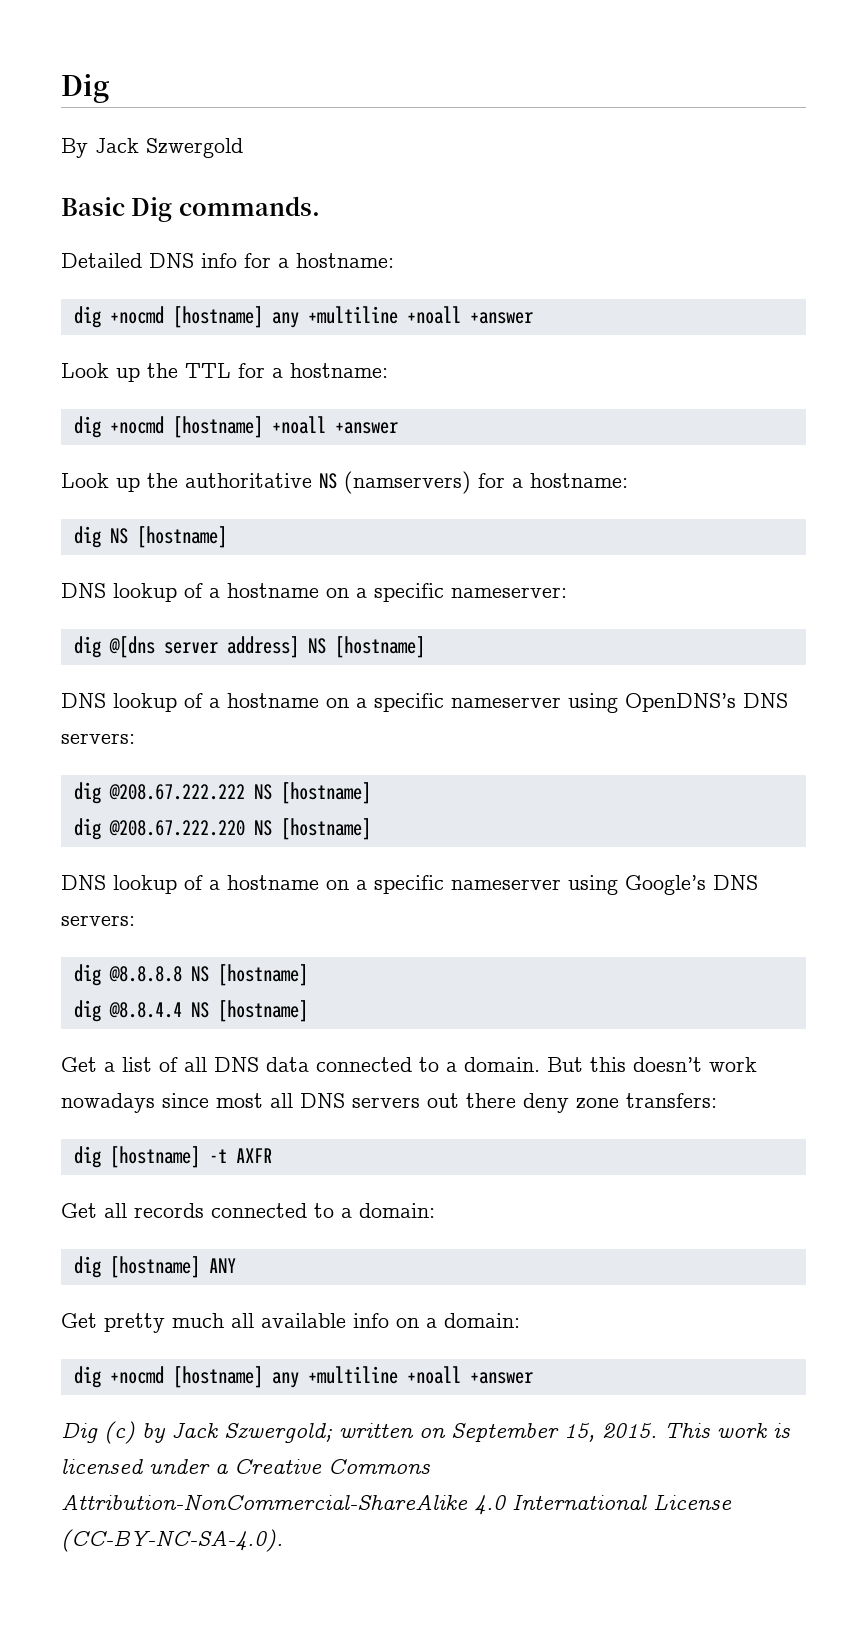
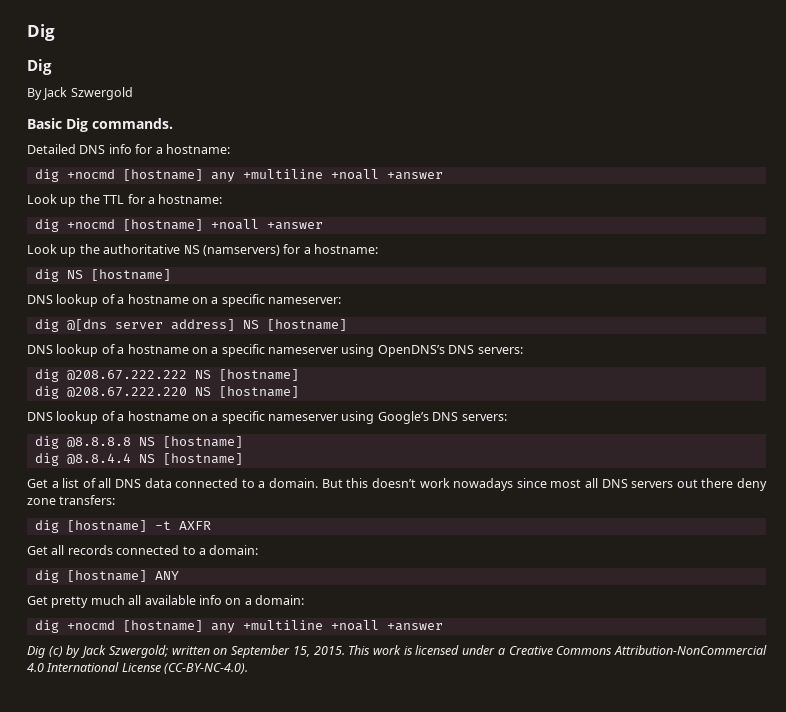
[61,74,109,103] Dig -> [27,24,55,41] [27,59,52,75] Dig // Dig
[61,1494,468,1510] Attribution-NonCommercial-ShareAlike -> [614,645,767,655] Attribution-NonCommercial
[61,1529,283,1552] (CC-BY-NC-SA-4.0). -> [164,663,249,674] (CC-BY-NC-4.0).

